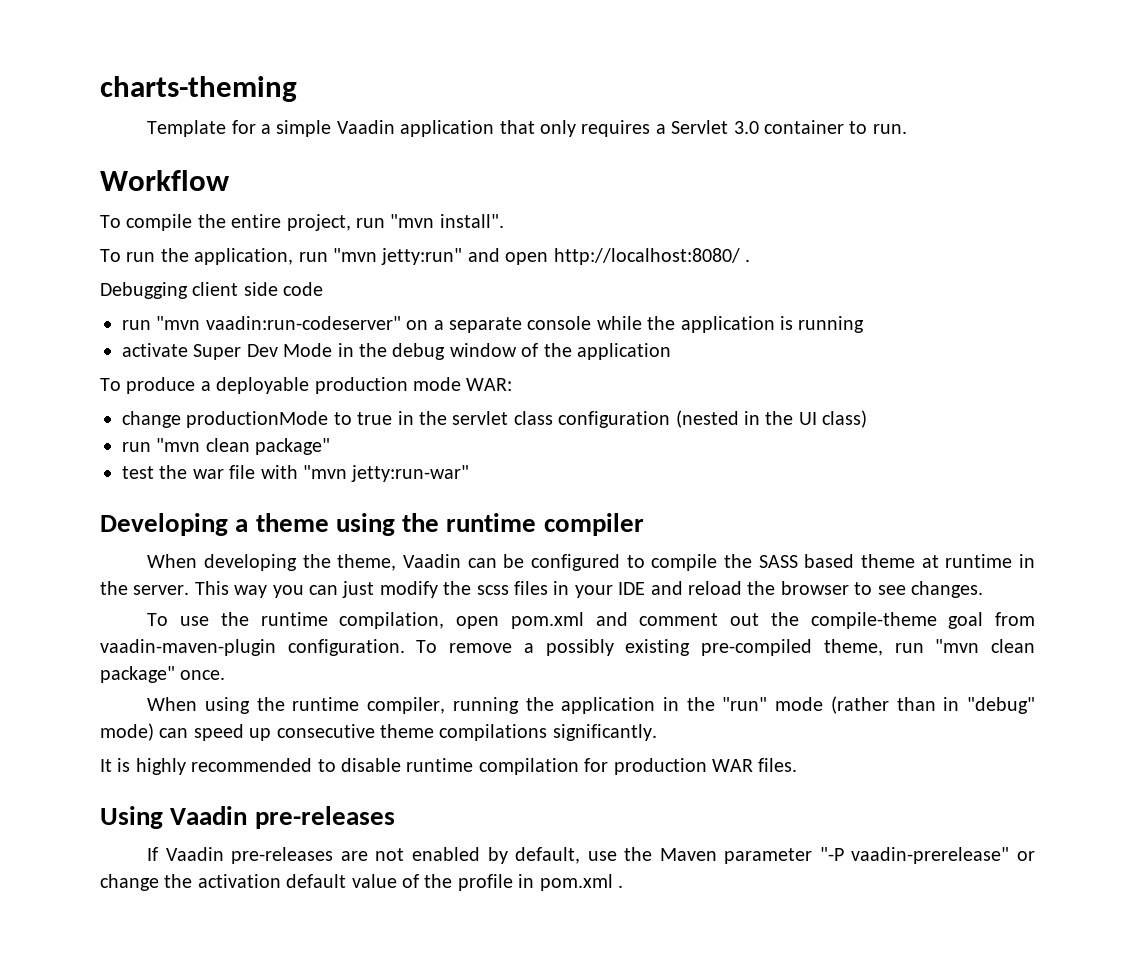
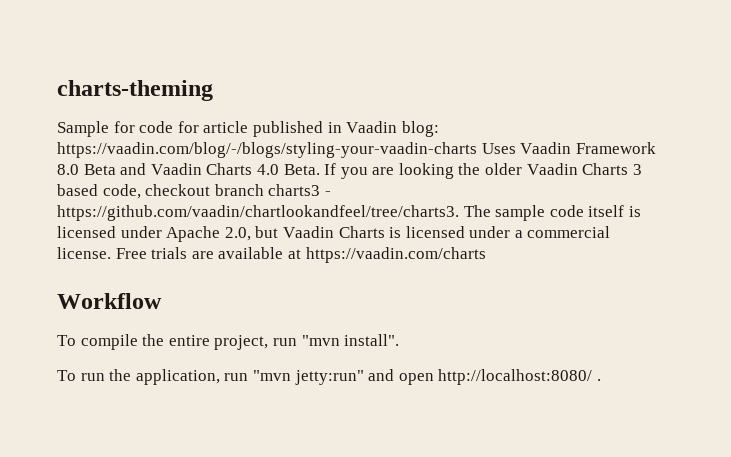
[147,120,907,137] Template for a simple Vaadin application that only requires a Servlet 3.0 container to run. -> [57,121,439,137] [57,142,656,158] [57,163,642,179] [57,184,331,199] [57,205,641,221] [57,226,611,242] [57,247,486,263] Sample for code for article published in Vaadin blog: https://vaadin.com/blog/-/blogs/styling-your-vaadin-charts Uses Vaadin Framework 8.0 Beta and Vaadin Charts 4.0 Beta. If you are looking the older Vaadin Charts 3 based code, checkout branch charts3 - https://github.com/vaadin/chartlookandfeel/tree/charts3. The sample code itself is licensed under Apache 2.0, but Vaadin Charts is licensed under a commercial license. Free trials are available at https://vaadin.com/charts
[100,282,324,299] [122,316,865,333] [122,343,671,360] [100,377,513,394] [122,410,868,428] [122,438,331,455] [122,465,470,482] [100,513,644,536] [147,554,1035,571] [100,581,983,598] [147,612,1036,629] [100,639,1036,656] [100,666,226,683] [147,696,1036,714] [100,723,657,741] [100,758,798,775] [100,806,395,829] [147,847,1035,864] [100,874,623,891] // Debugging client side code // run "mvn vaadin:run-codeserver" on a separate console while the application is running // activate Super Dev Mode in the debug window of the application // To produce a deployable production mode WAR: // change productionMode to true in the servlet class configuration (nested in the UI class) // run "mvn clean package" // test the war file with "mvn jetty:run-war" // Developing a theme using the runtime compiler // When developing the theme, Vaadin can be configured to compile the SASS based theme at runtime in the server. This way you can just modify the scss files in your IDE and reload the browser to see changes. // To use the runtime compilation, open pom.xml and comment out the compile-theme goal from vaadin-maven-plugin configuration. To remove a possibly existing pre-compiled theme, run "mvn clean package" once. // When using the runtime compiler, running the application in the "run" mode (rather than in "debug" mode) can speed up consecutive theme compilations significantly. // It is highly recommended to disable runtime compilation for production WAR files. // Using Vaadin pre-releases // If Vaadin pre-releases are not enabled by default, use the Maven parameter "-P vaadin-prerelease" or change the activation default value of the profile in pom.xml . -> (601, 380) none

